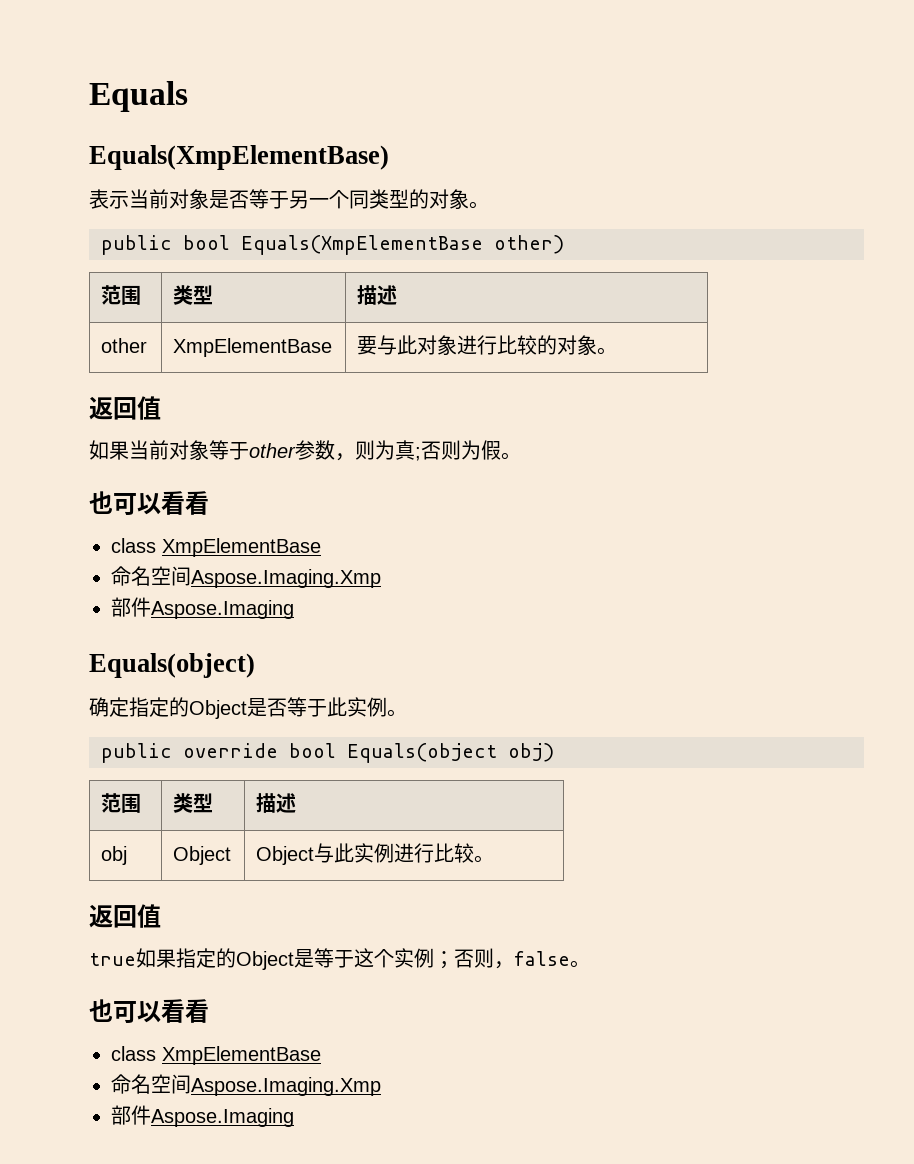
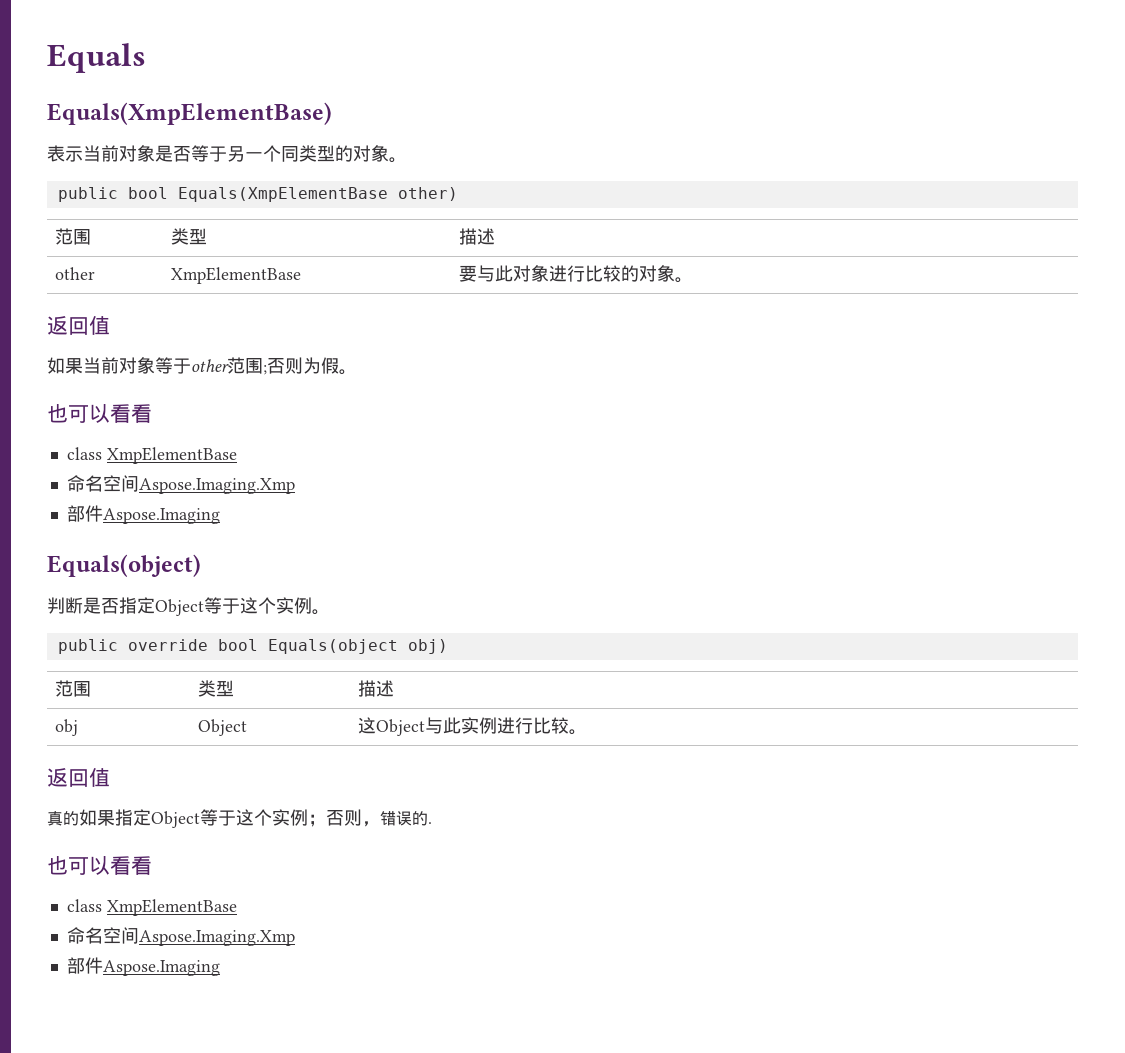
[295,440,415,461] 参数，则为真 -> [227,357,263,374] 范围
[89,697,347,719] 确定指定的Object是否等于此 -> [47,597,276,616] 判断是否指定Object等于这个
(232, 855) none -> [358,717,377,734] 这
[89,953,136,966] true -> [47,811,79,826] 真的
[216,948,314,970] 的Object是 -> [151,811,200,828] Object
[514,951,590,968] false。 -> [380,811,432,826] 错误的.

